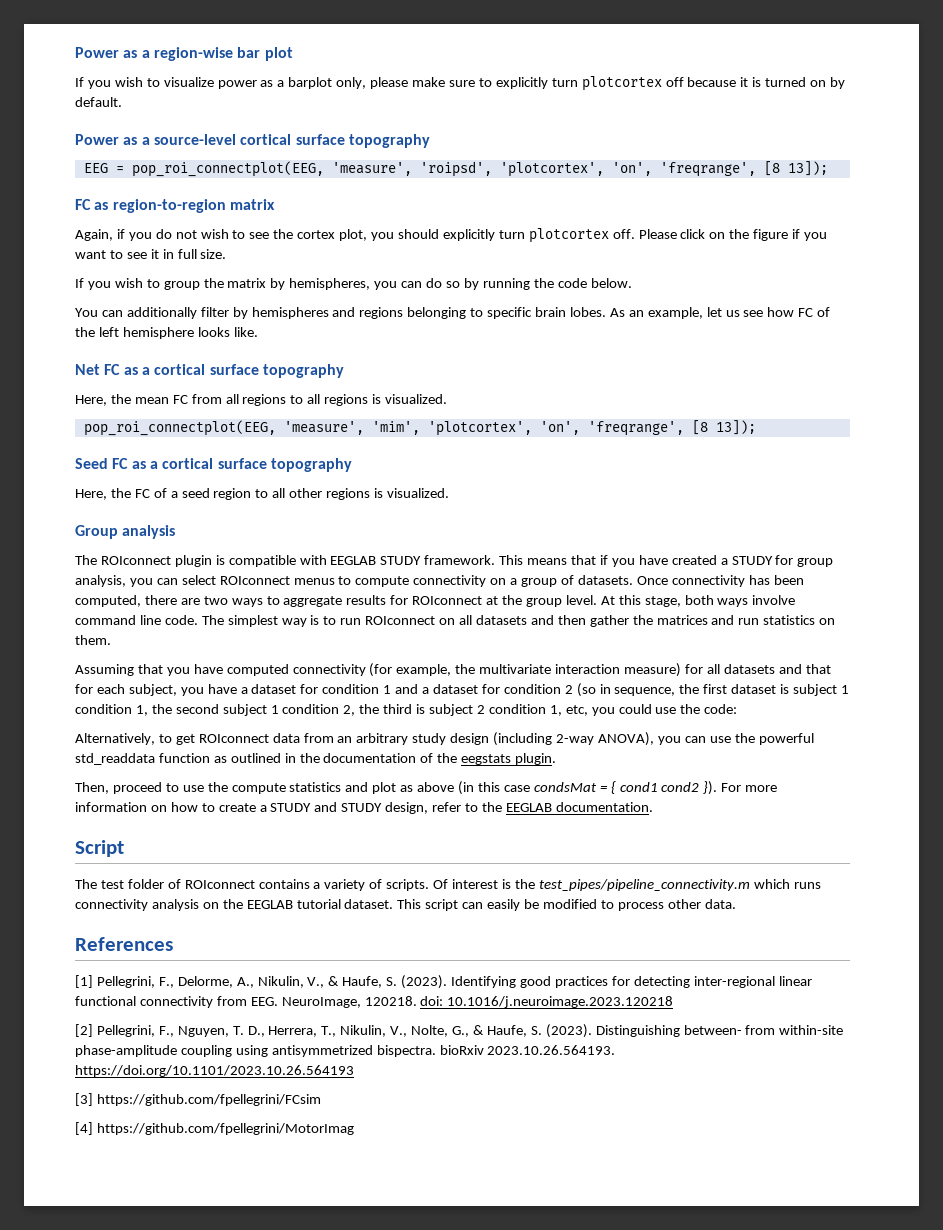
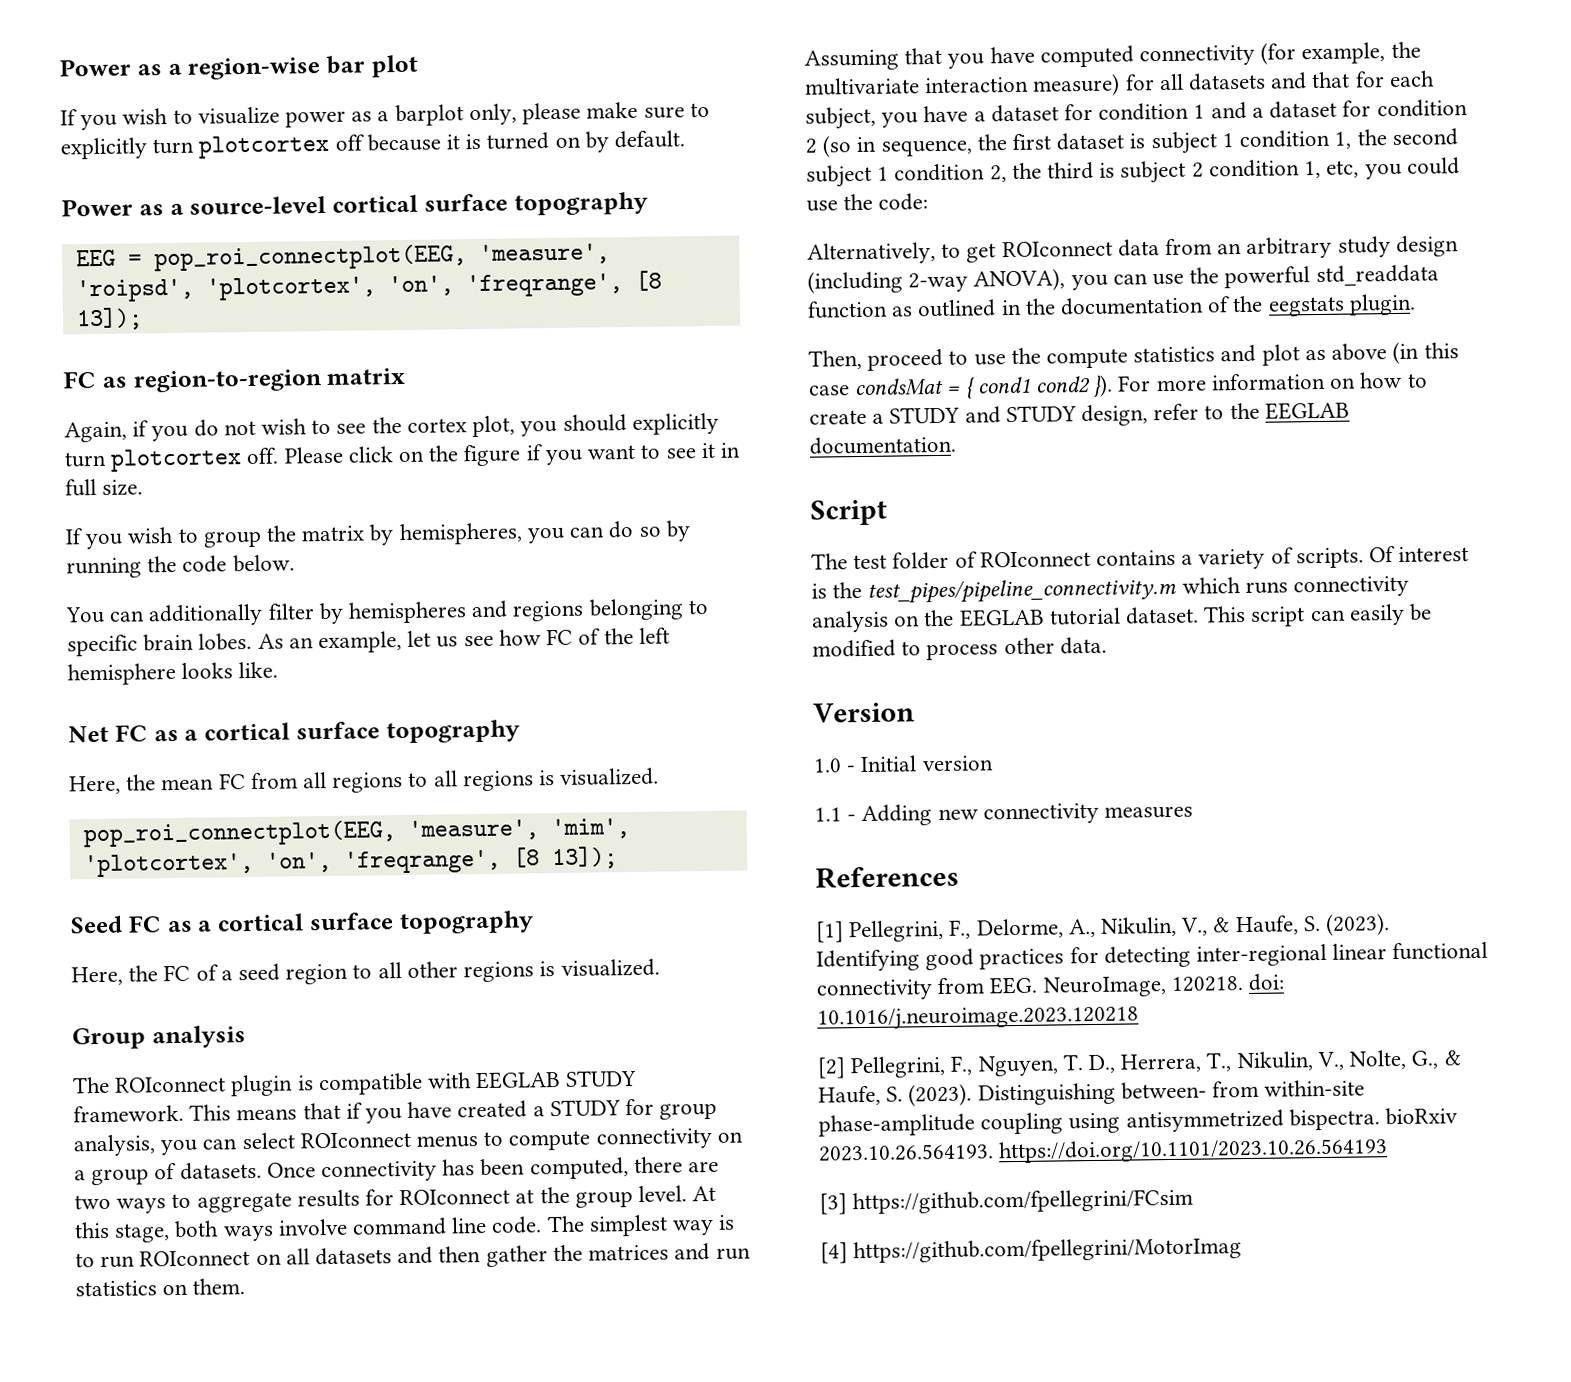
(736, 904) none -> [813,702,915,723] [813,755,994,773] [814,802,1194,827] // Version // 1.0 - Initial version // 1.1 - Adding new connectivity measures

